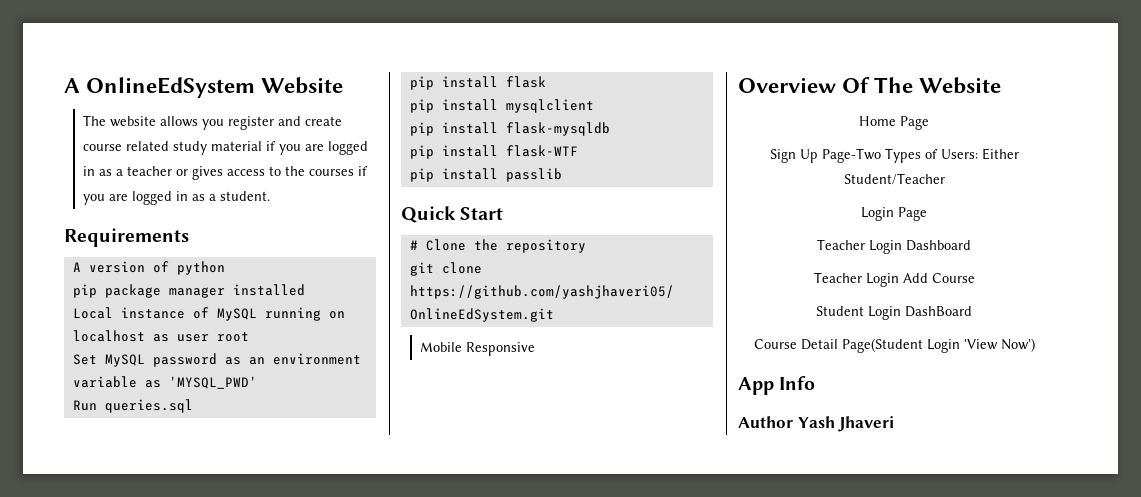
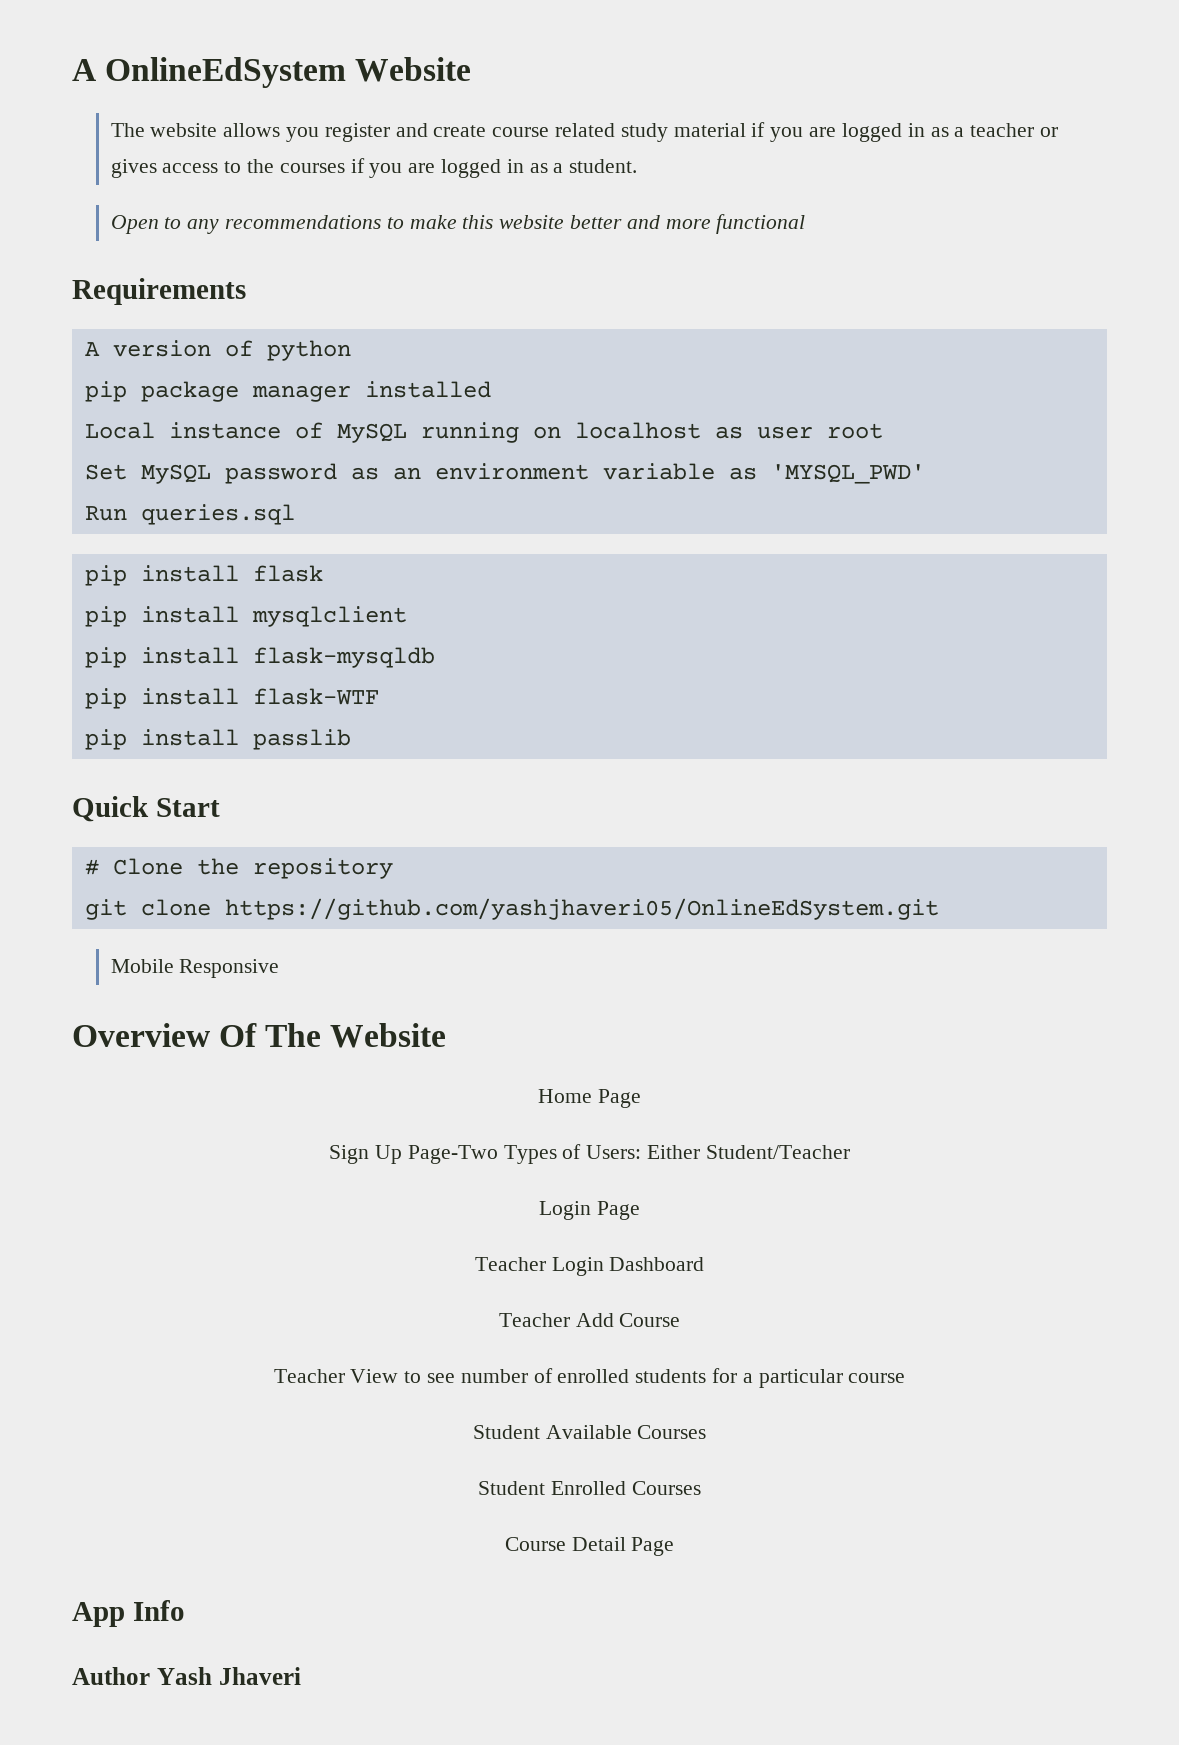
(270, 196) none -> [110,214,806,234] // Open to any recommendations to make this website better and more functional
[865,273,899,287] Login -> (570, 1320) none
[816,306,972,320] [753,338,1035,353] Student Login DashBoard // Course Detail Page(Student Login 'View Now') -> [273,1368,906,1388] [472,1425,707,1439] [478,1481,701,1495] [504,1537,675,1556] Teacher View to see number of enrolled students for a particular course // Student Available Courses // Student Enrolled Courses // Course Detail Page

